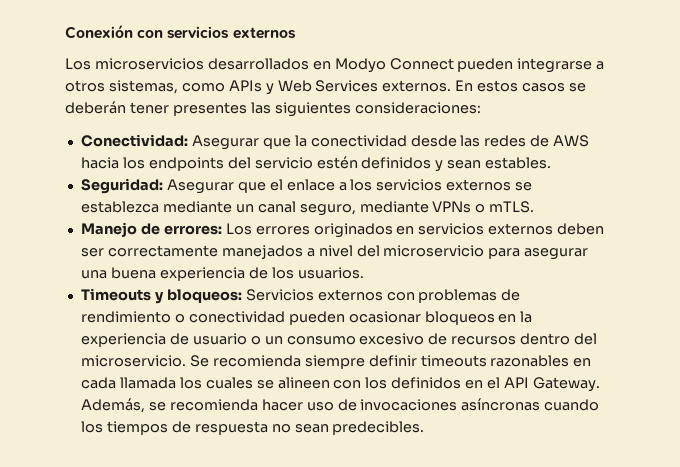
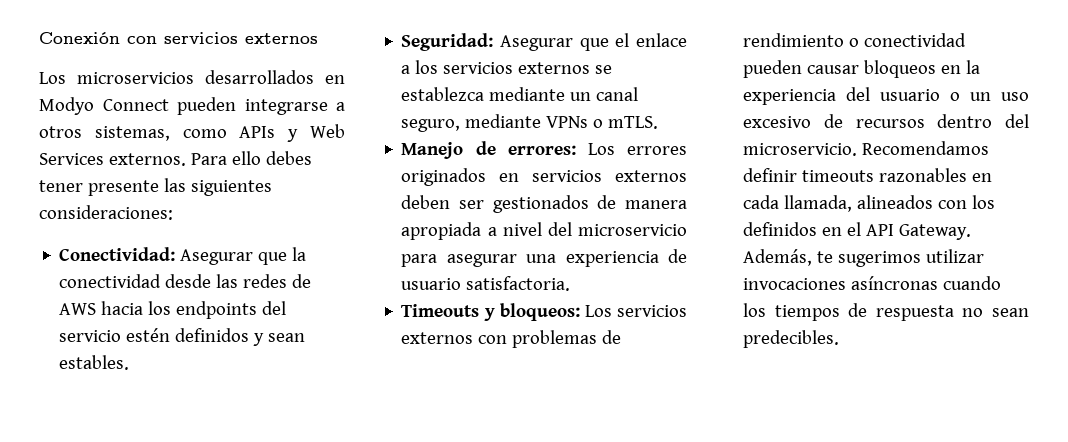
[455,80,587,92] [65,101,247,116] En estos casos se deberán tener presentes -> [190,151,312,165] [39,180,159,196] Para ello debes tener presente
[107,245,303,259] correctamente manejados -> [492,195,687,213] [401,222,482,240] gestionados de manera apropiada
[110,267,364,281] buena experiencia de los usuarios. -> [565,249,687,267] [401,276,571,291] experiencia de usuario satisfactoria.
[245,289,314,301] Servicios -> [584,305,687,317] Los servicios
[348,311,421,323] ocasionar -> [807,65,860,74] causar
[169,333,189,345] de -> [846,87,871,101] del
[286,336,356,345] consumo -> [1001,92,1029,101] uso
[189,355,365,369] Se recomienda siempre -> [862,141,990,155] Recomendamos
[119,377,330,389] llamada los cuales se alineen -> [784,195,934,212] llamada, alineados
[148,399,357,411] se recomienda hacer uso de -> [817,249,985,267] te sugerimos utilizar

